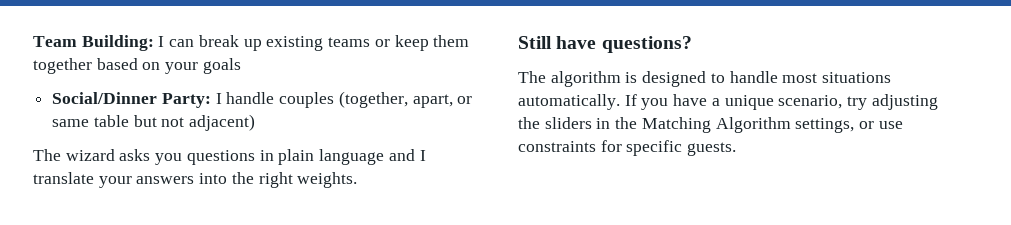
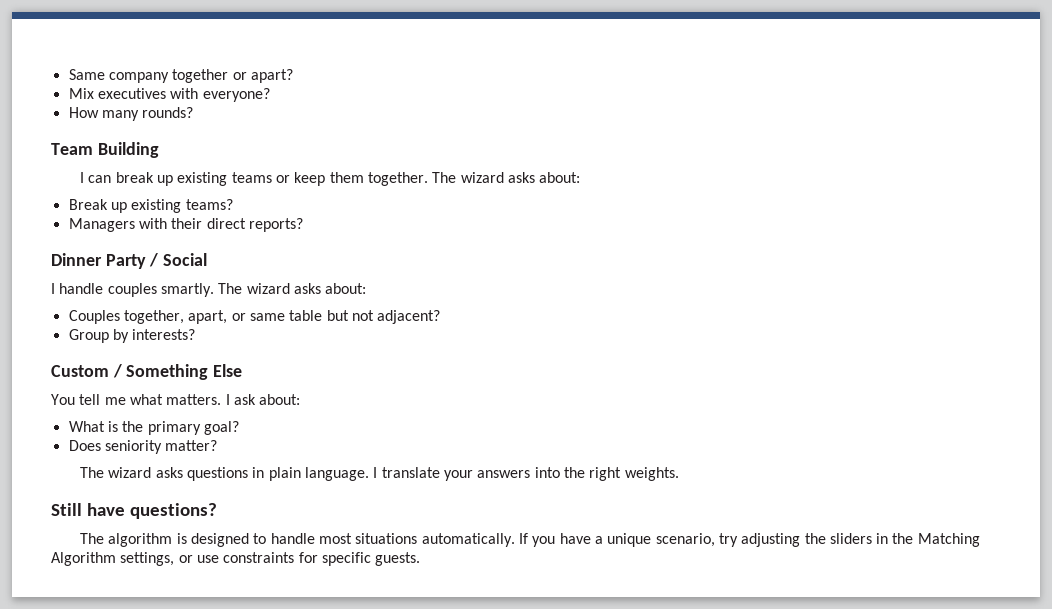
[33,35,154,51] Team Building: -> [68,69,293,83] [68,88,270,102] [68,107,194,121] [51,142,159,158] Same company together or apart? // Mix executives with everyone? // How many rounds? // Team Building //
[33,58,241,74] [52,91,408,108] together based on your goals // Social/Dinner Party: I handle couples (together, -> [367,172,581,186] [68,199,233,213] [68,218,303,232] [51,253,208,269] [51,283,367,297] [68,310,184,324] together. The wizard asks about: // Break up existing teams? // Managers with their direct reports? // Dinner Party / Social // I handle couples smartly. The wizard asks about: // Couples together,
[189,114,256,131] [33,149,183,165] adjacent) // The wizard asks you -> [377,310,441,324] [68,329,196,343] [51,364,243,380] [51,394,301,405] [68,421,239,435] [68,440,218,454] [80,467,183,478] adjacent? // Group by interests? // Custom / Something Else // You tell me what matters. I ask about: // What is the primary goal? // Does seniority matter? // The wizard asks
[319,149,415,165] language and -> [304,467,369,481] language.

